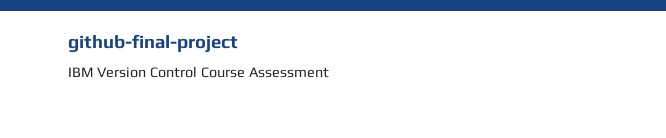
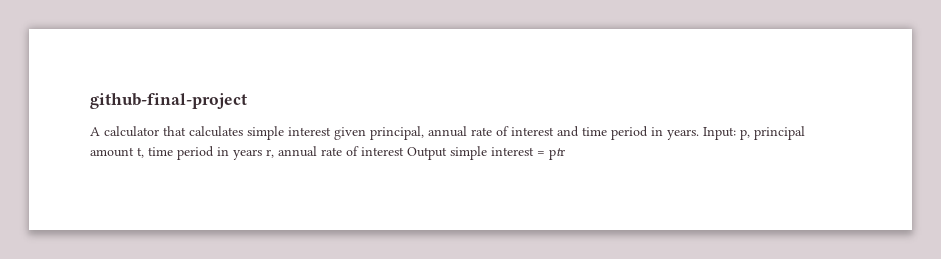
[68,66,329,78] IBM Version Control Course Assessment -> [90,126,805,140] [90,146,565,160] A calculator that calculates simple interest given principal, annual rate of interest and time period in years. Input: p, principal amount t, time period in years r, annual rate of interest Output simple interest = ptr

